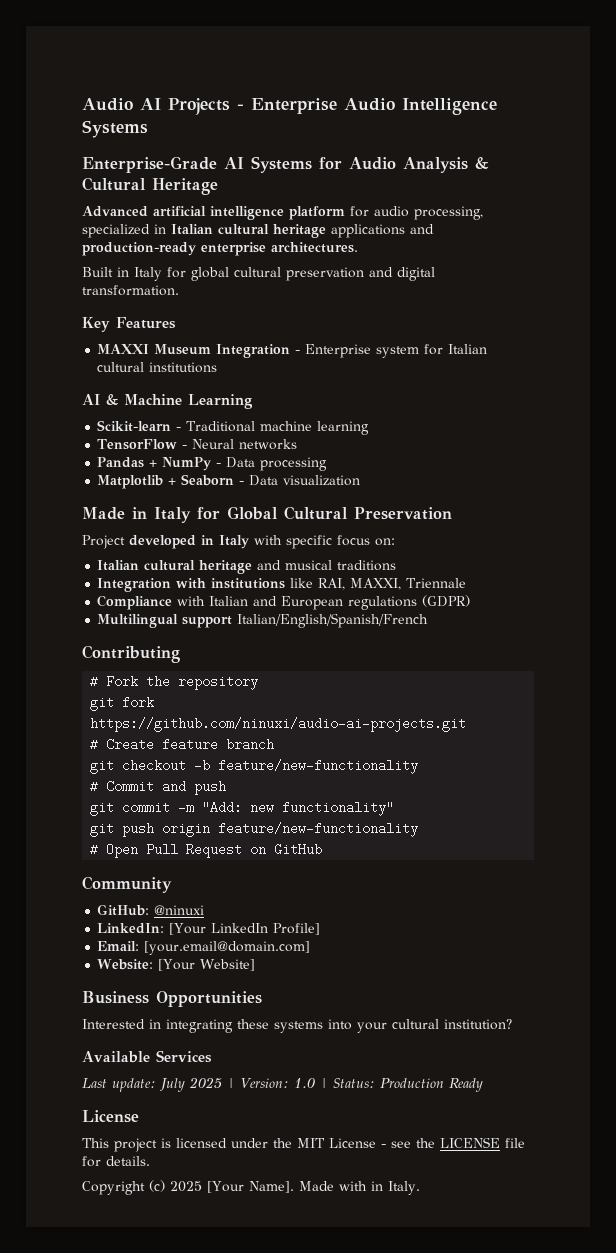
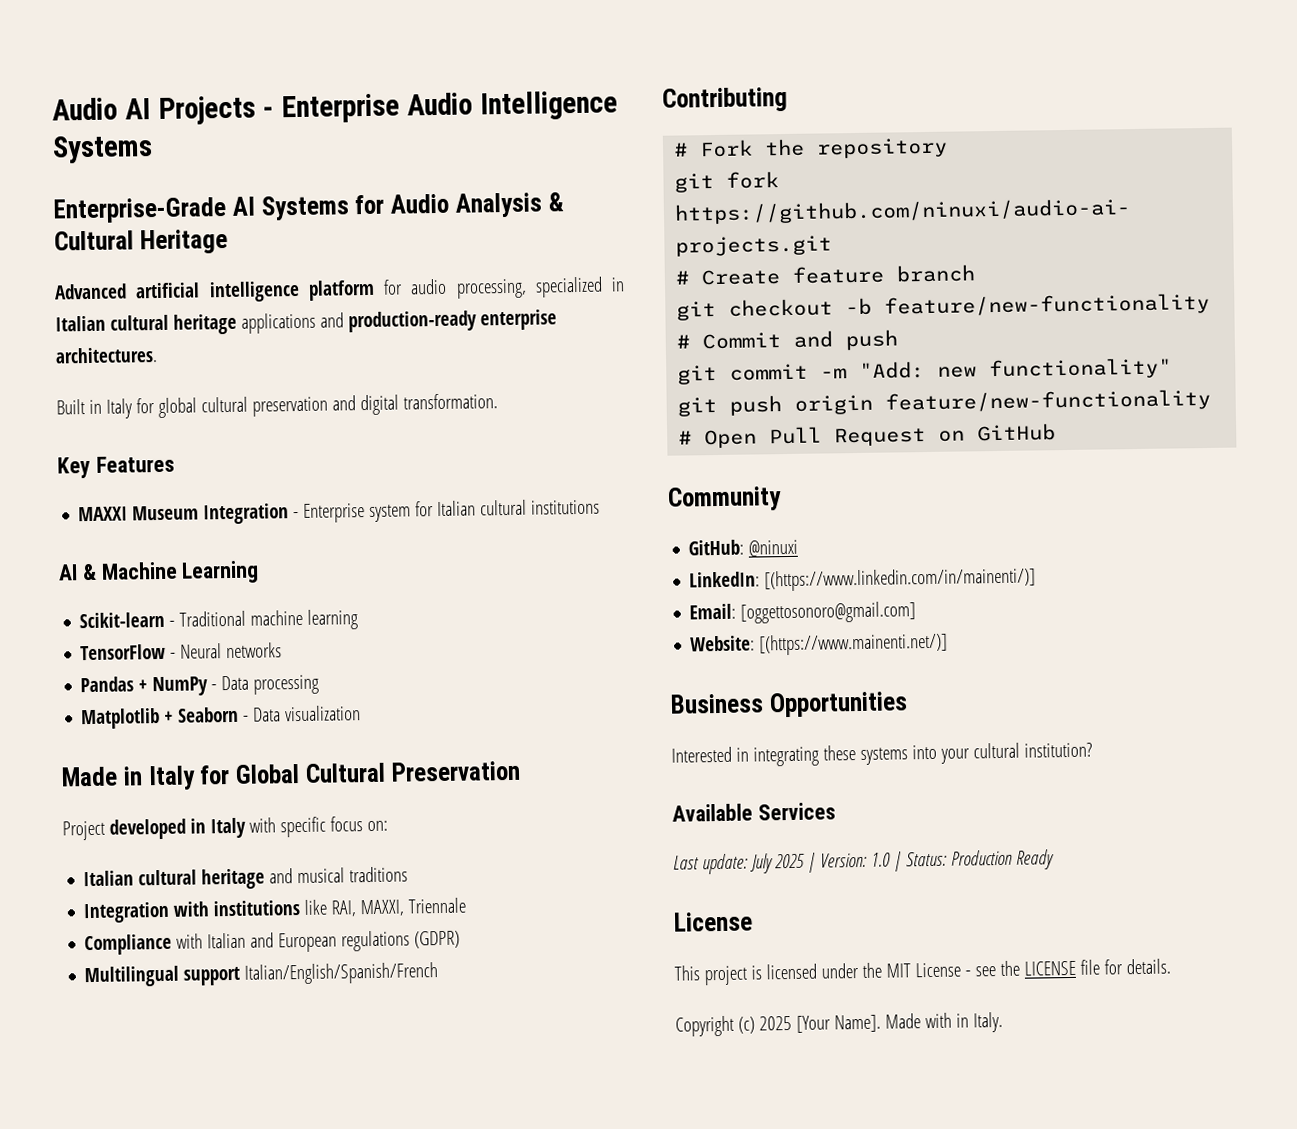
[169,923,321,935] [Your LinkedIn Profile] -> [764,567,1037,592] [(https://www.linkedin.com/in/mainenti/)]
[144,941,311,955] [your.email@domain.com] -> [740,601,917,624] [oggettosonoro@gmail.com]
[158,959,256,971] [Your Website] -> [759,632,949,656] [(https://www.mainenti.net/)]

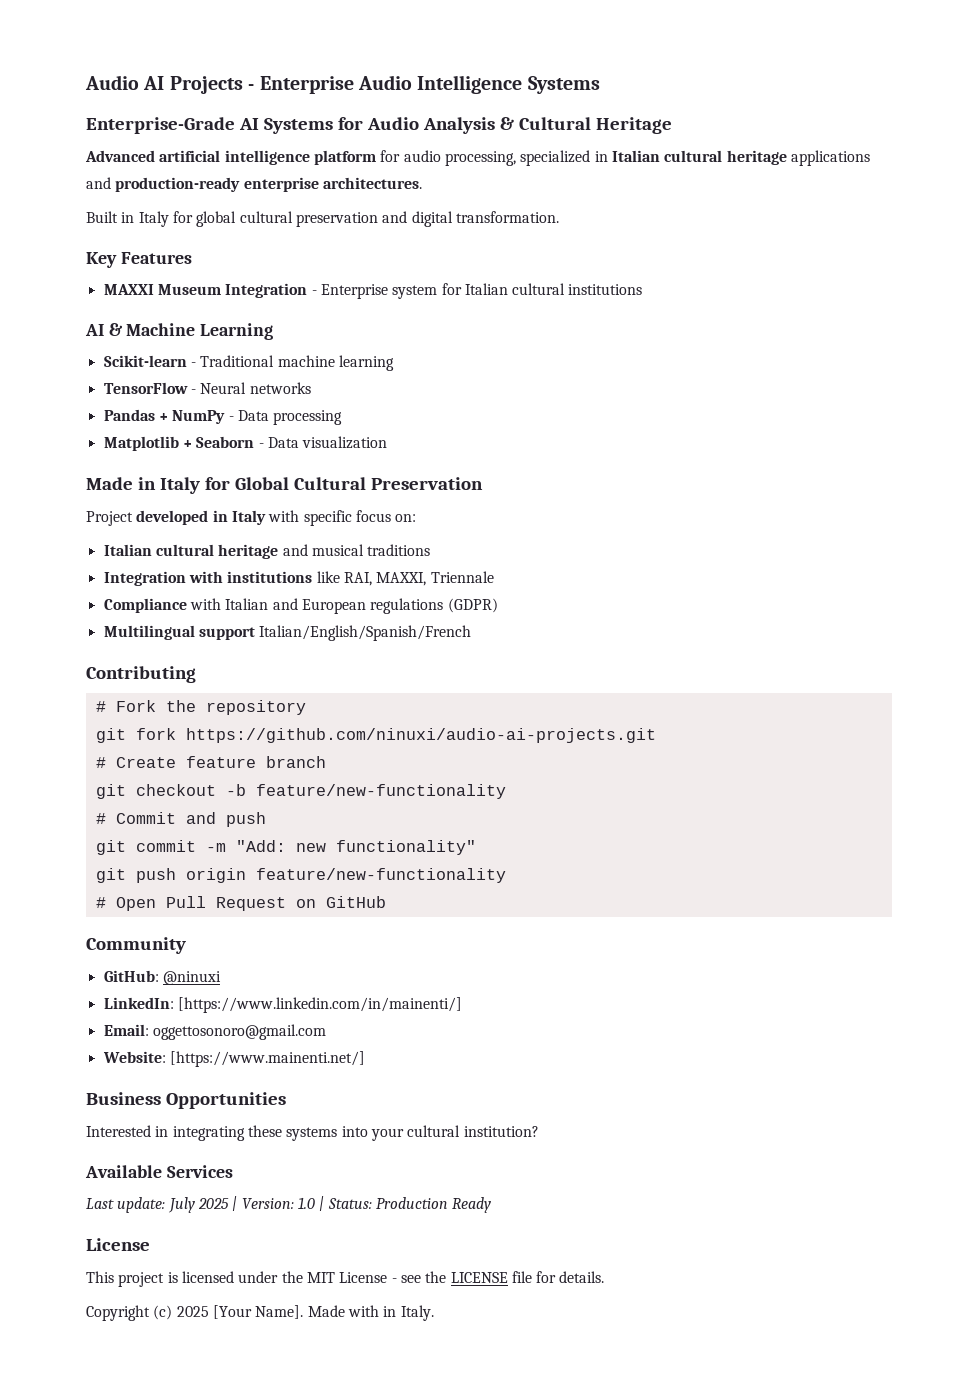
[764,567,1037,592] [(https://www.linkedin.com/in/mainenti/)] -> [177,997,462,1013] [https://www.linkedin.com/in/mainenti/]
[740,601,917,624] [oggettosonoro@gmail.com] -> [152,1024,326,1040] oggettosonoro@gmail.com
[759,632,949,656] [(https://www.mainenti.net/)] -> [169,1051,365,1067] [https://www.mainenti.net/]

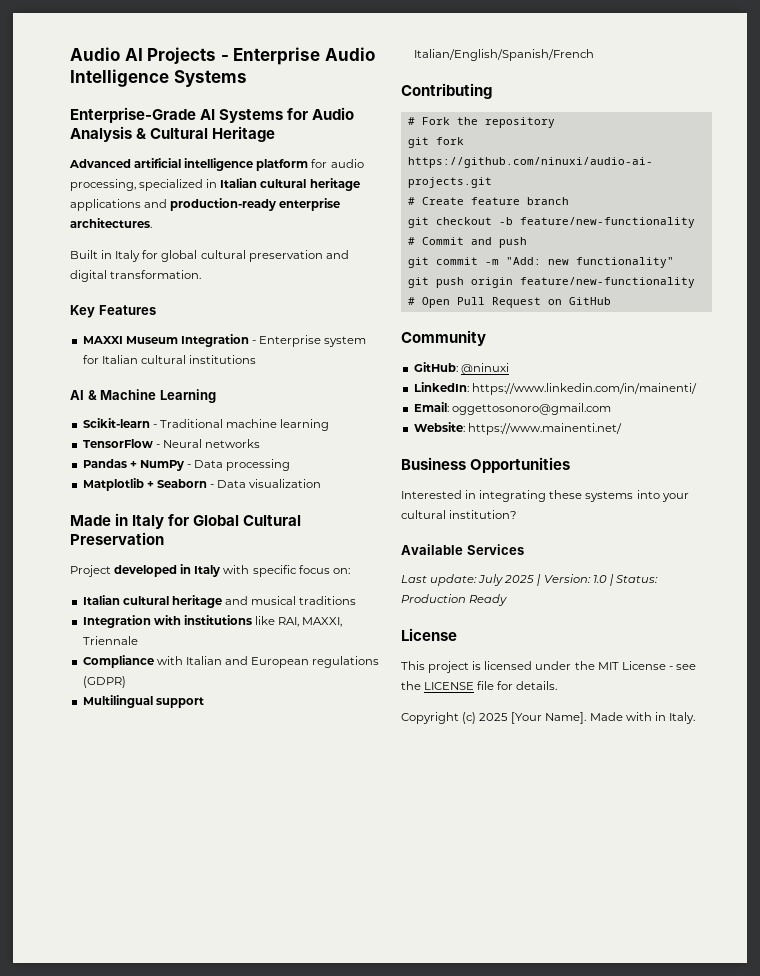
[177,997,462,1013] [https://www.linkedin.com/in/mainenti/] -> [471,383,697,395] https://www.linkedin.com/in/mainenti/
[169,1051,365,1067] [https://www.mainenti.net/] -> [467,423,622,435] https://www.mainenti.net/

